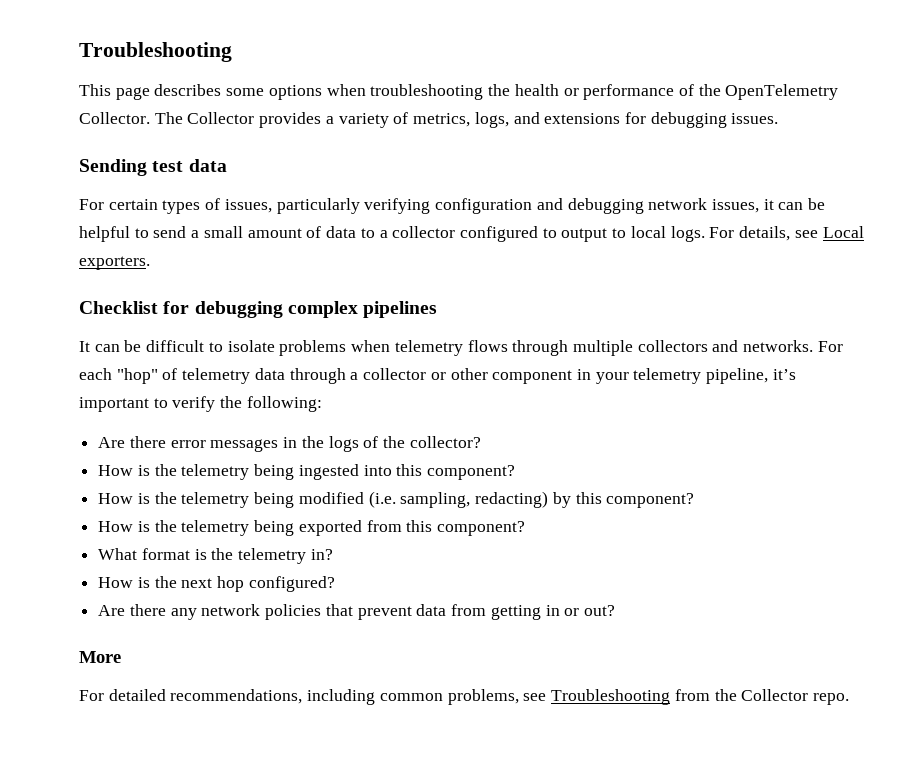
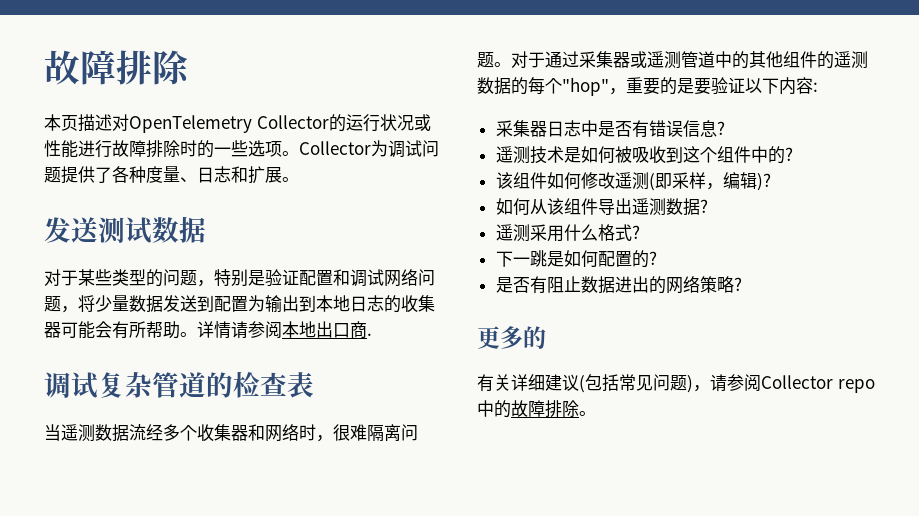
[79,42,232,62] [79,84,839,100] [79,112,779,128] [79,159,227,176] [79,198,826,214] [79,226,864,242] [79,256,150,270] [79,301,438,318] [79,340,843,356] [79,368,796,384] [79,396,322,412] [98,436,481,452] [98,464,516,480] [98,491,695,508] [98,520,526,536] [98,548,333,564] [98,576,335,592] [98,604,615,620] [79,651,121,663] [79,689,849,705] Troubleshooting // This page describes some options when troubleshooting the health or performance of the OpenTelemetry Collector. The Collector provides a variety of metrics, logs, and extensions for debugging issues. // Sending test data // For certain types of issues, particularly verifying configuration and debugging network issues, it can be helpful to send a small amount of data to a collector configured to output to local logs. For details, see Local exporters. // Checklist for debugging complex pipelines // It can be difficult to isolate problems when telemetry flows through multiple collectors and networks. For each "hop" of telemetry data through a collector or other component in your telemetry pipeline, it’s important to verify the following: // Are there error messages in the logs of the collector? // How is the telemetry being ingested into this component? // How is the telemetry being modified (i.e. sampling, redacting) by this component? // How is the telemetry being exported from this component? // What format is the telemetry in? // How is the next hop configured? // Are there any network policies that prevent data from getting in or out? // More // For detailed recommendations, including common problems, see Troubleshooting from the Collector repo. -> [44,50,190,85] [44,114,431,133] [44,140,439,158] [44,166,299,184] [44,216,206,244] [44,269,435,287] [44,295,435,313] [44,321,372,339] [44,371,314,399] [44,424,418,442] [477,51,868,69] [477,77,818,96] [495,120,725,138] [495,146,793,164] [495,172,771,191] [495,198,708,216] [495,224,640,242] [495,250,657,268] [495,276,742,294] [477,326,546,349] [477,374,875,393] [477,400,596,418] 故障排除 // 本页描述对OpenTelemetry Collector的运行状况或性能进行故障排除时的一些选项。Collector为调试问题提供了各种度量、日志和扩展。 // 发送测试数据 // 对于某些类型的问题，特别是验证配置和调试网络问题，将少量数据发送到配置为输出到本地日志的收集器可能会有所帮助。详情请参阅本地出口商. // 调试复杂管道的检查表 // 当遥测数据流经多个收集器和网络时，很难隔离问题。对于通过采集器或遥测管道中的其他组件的遥测数据的每个"hop"，重要的是要验证以下内容: // 采集器日志中是否有错误信息? // 遥测技术是如何被吸收到这个组件中的? // 该组件如何修改遥测(即采样，编辑)? // 如何从该组件导出遥测数据? // 遥测采用什么格式? // 下一跳是如何配置的? // 是否有阻止数据进出的网络策略? // 更多的 // 有关详细建议(包括常见问题)，请参阅Collector repo中的故障排除。

